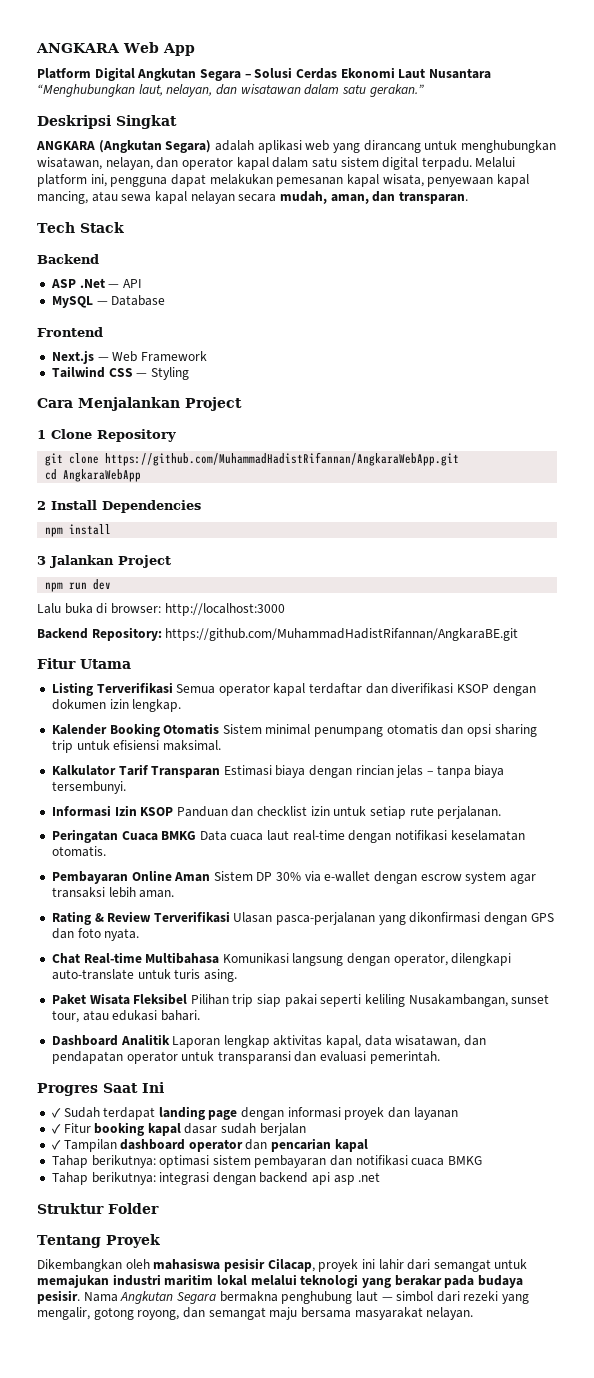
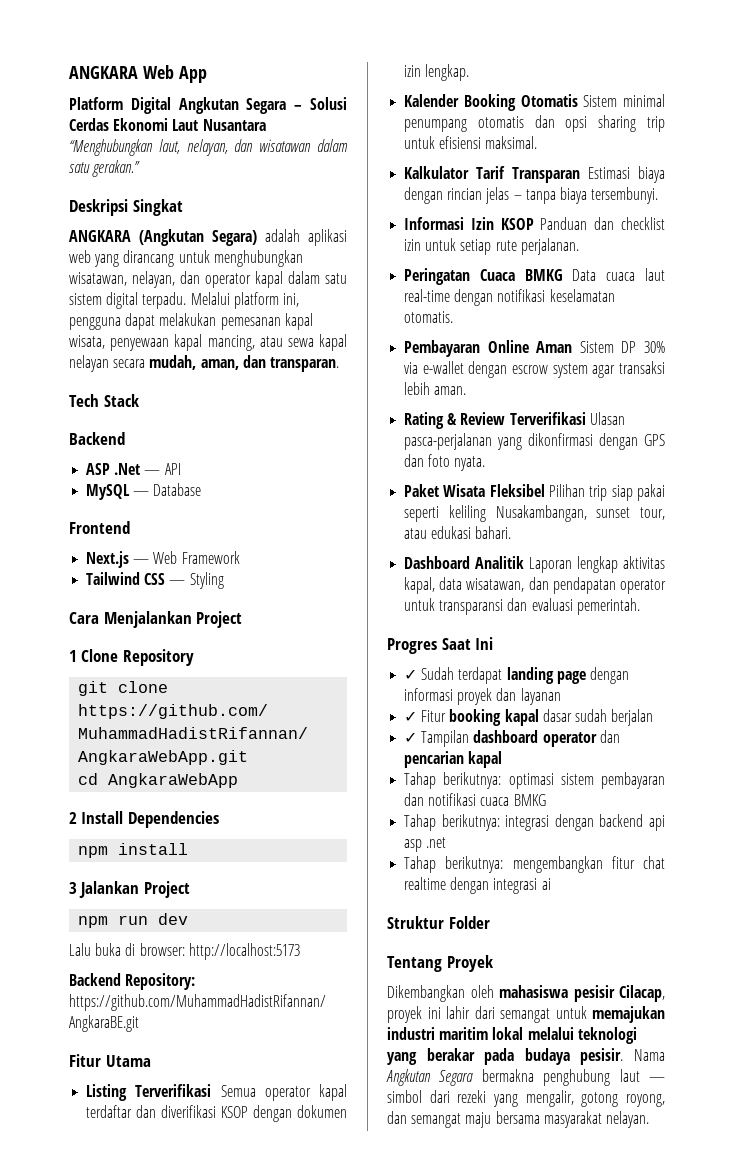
[164,603,285,616] http://localhost:3000 -> [188,943,300,960] http://localhost:5173
[51,952,512,966] [51,969,237,982] // Chat Real-time Multibahasa Komunikasi langsung dengan operator, dilengkapi auto-translate untuk turis asing. -> (486, 463) none
(381, 1177) none -> [404,856,665,873] [404,877,551,894] // Tahap berikutnya: mengembangkan fitur chat realtime dengan integrasi ai

